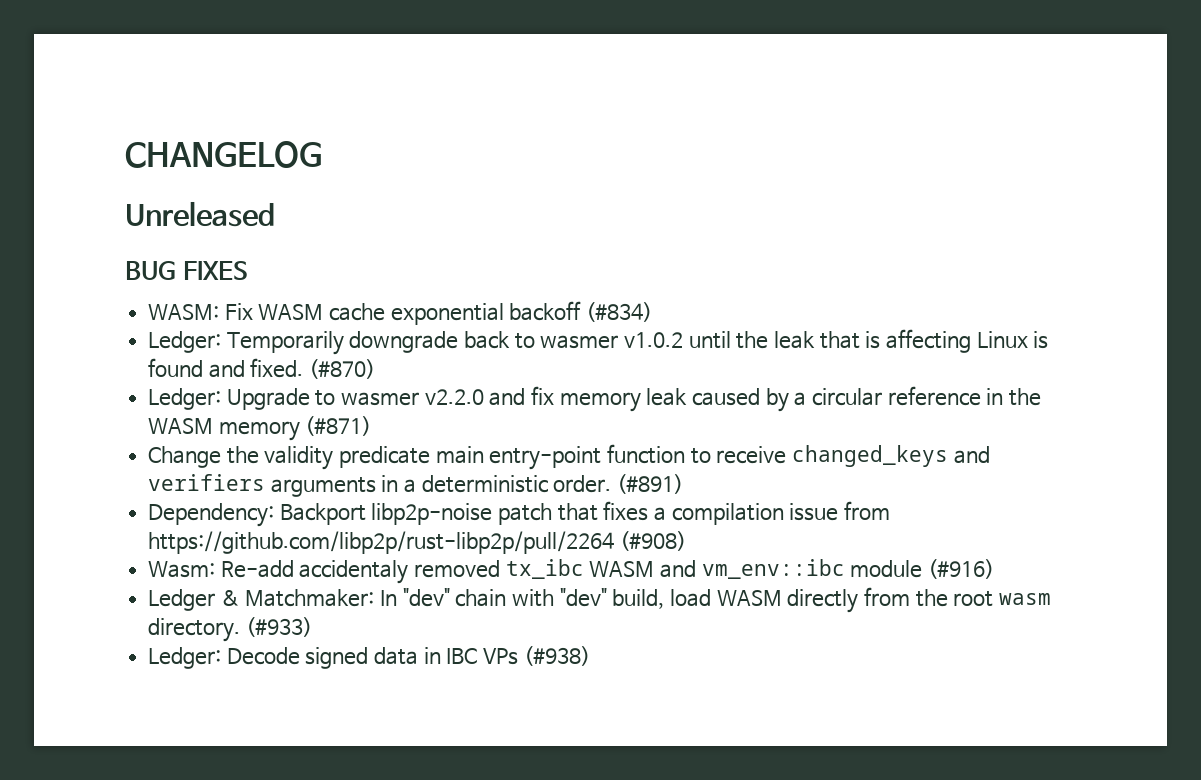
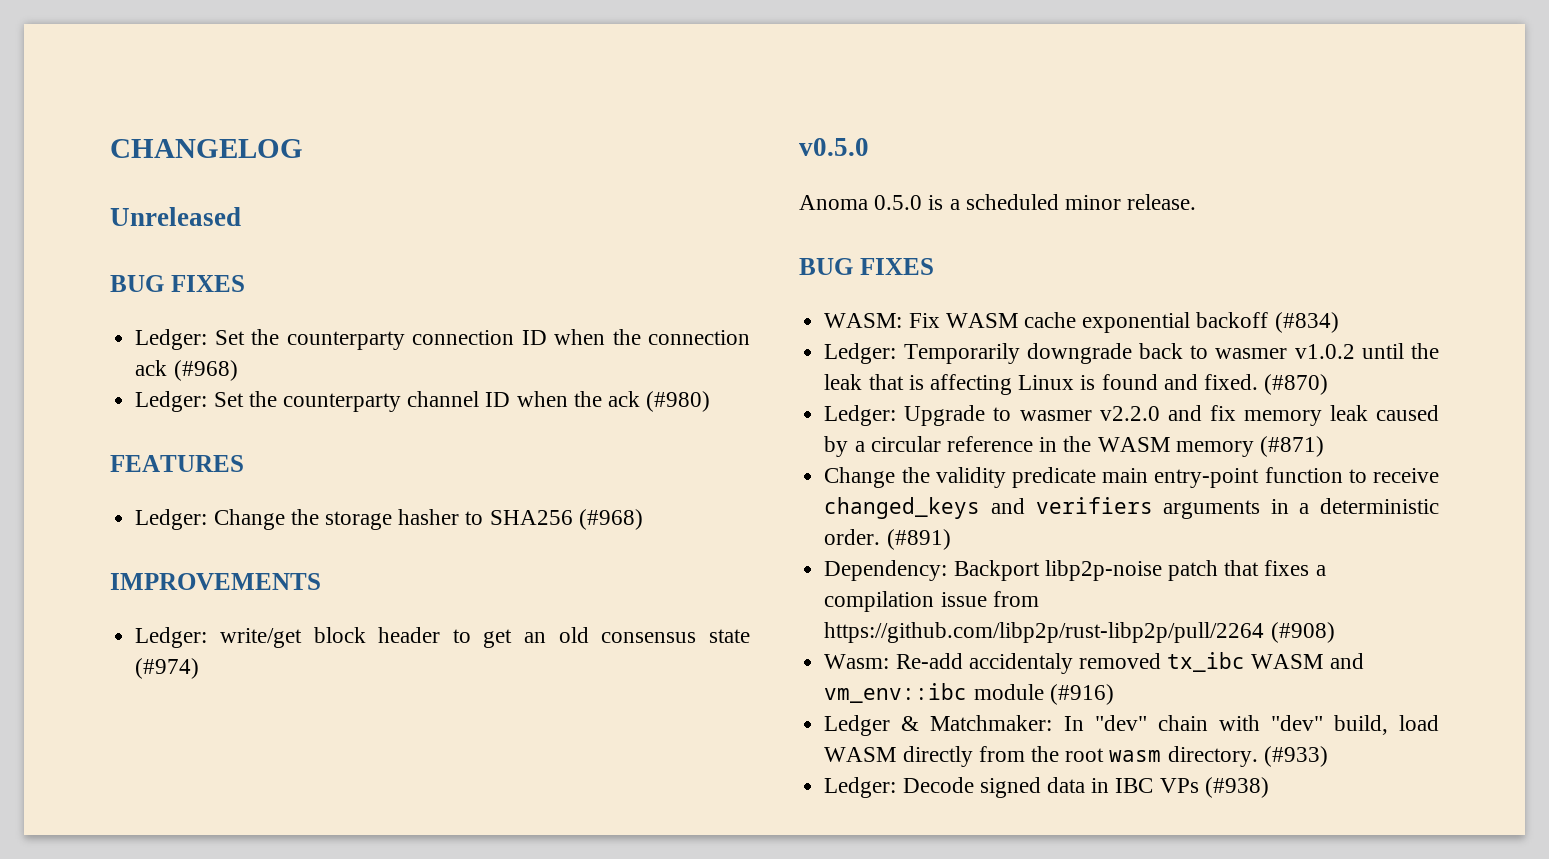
(248, 270) none -> [135,329,750,350] [135,360,238,381] [135,391,711,412] [110,455,244,472] [135,509,643,530] [110,573,321,590] [135,627,750,648] [135,658,200,679] [799,138,869,156] [799,194,1197,210] [799,258,934,275] // Ledger: Set the counterparty connection ID when the connection ack (#968) // Ledger: Set the counterparty channel ID when the ack (#980) // FEATURES // Ledger: Change the storage hasher to SHA256 (#968) // IMPROVEMENTS // Ledger: write/get block header to get an old consensus state (#974) // v0.5.0 // Anoma 0.5.0 is a scheduled minor release. // BUG FIXES

